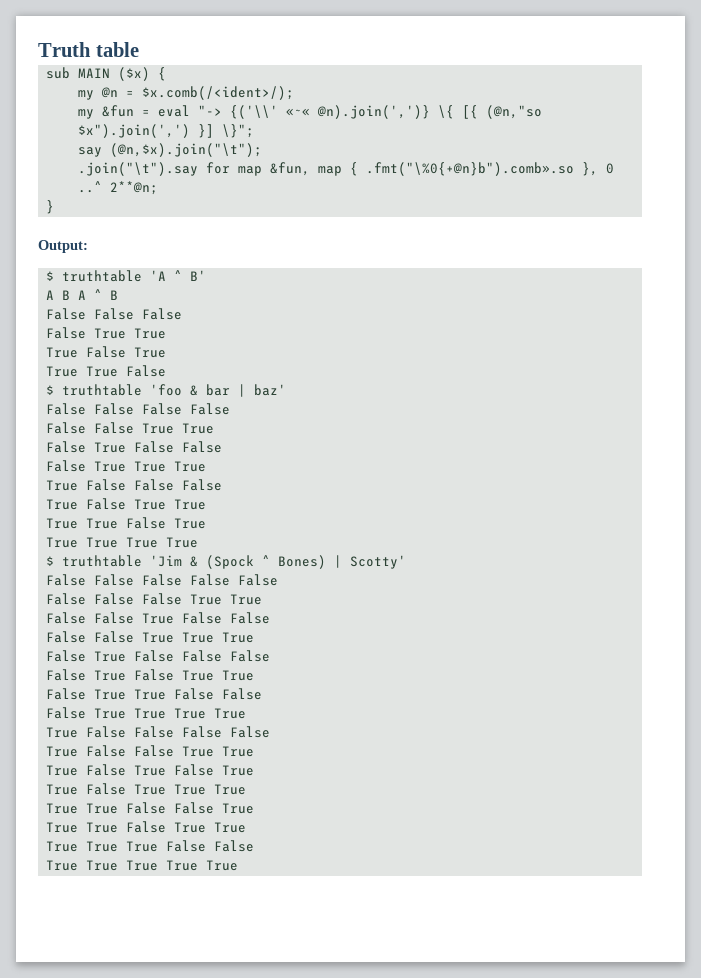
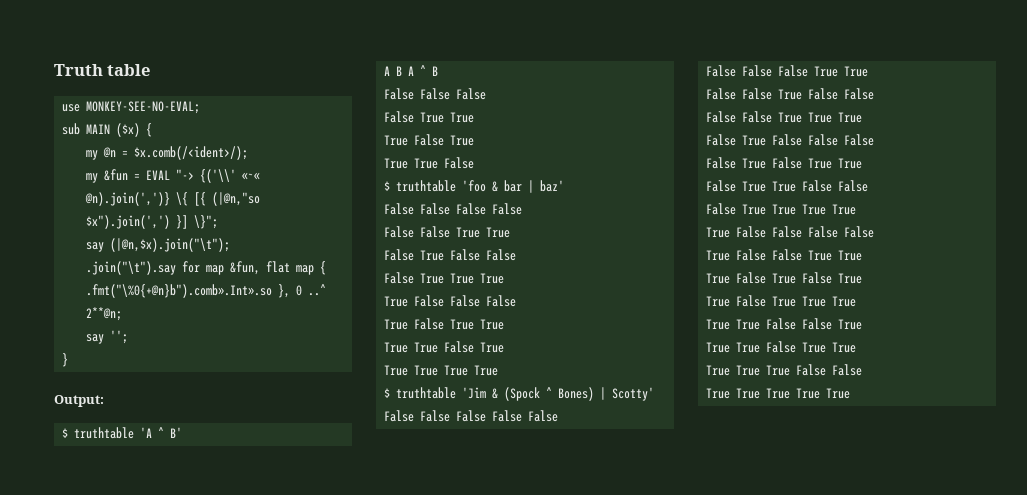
(139, 49) none -> [61,101,200,114] // use MONKEY-SEE-NO-EVAL;
[158,105,191,117] eval -> [145,170,170,180] EVAL
[486,105,543,119] (@n,"so -> [211,192,260,206] (|@n,"so
[110,143,263,157] (@n,$x).join("\t"); -> [109,238,230,252] (|@n,$x).join("\t");
(311, 169) none -> [265,261,290,273] flat
[366,162,575,176] .fmt("\%0{+@n}b").comb».so -> [85,284,272,298] .fmt("\%0{+@n}b").comb».Int».so
(159, 188) none -> [85,330,128,344] // say '';

